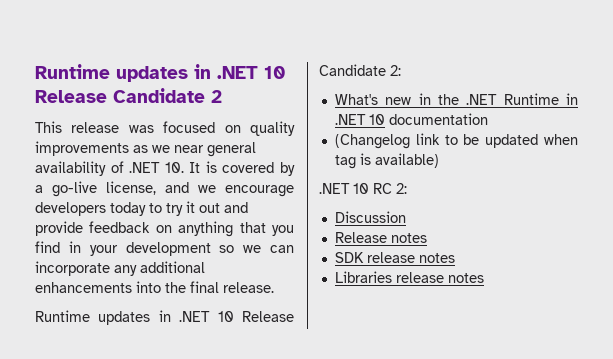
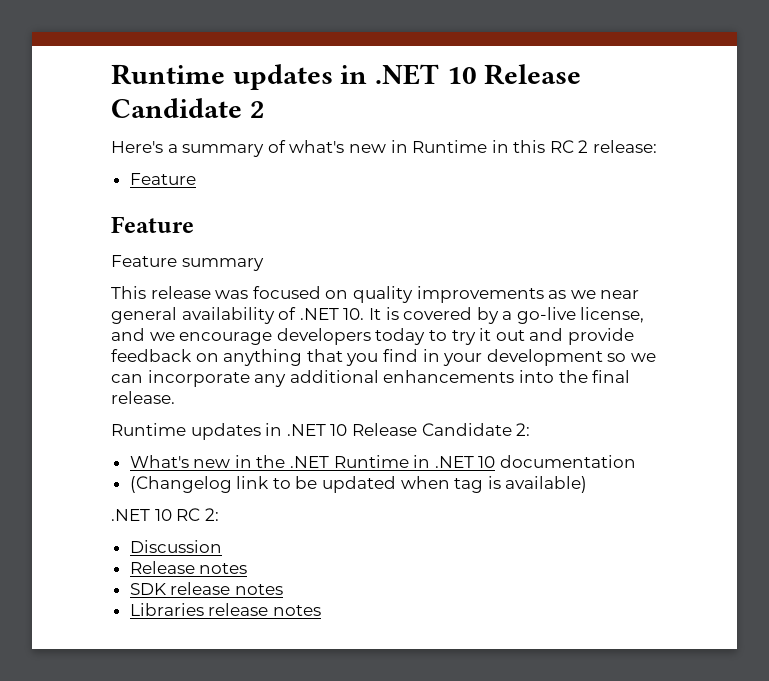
(222, 96) none -> [111,140,658,157] [129,173,196,185] [111,216,194,233] [111,255,264,271] // Here's a summary of what's new in Runtime in this RC 2 release: // Feature // Feature // Feature summary

